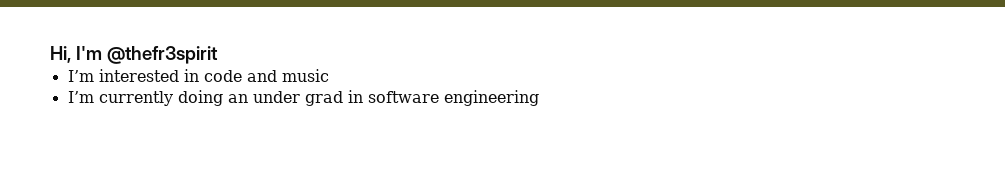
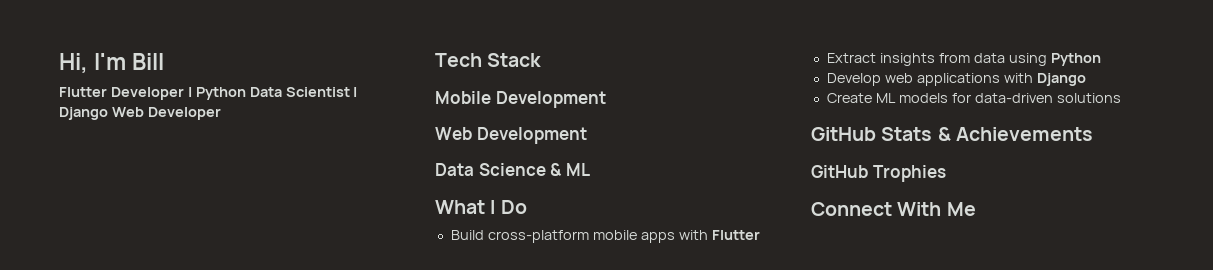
[106,46,218,64] [67,69,329,82] [67,90,539,106] @thefr3spirit // I’m interested in code and music // I’m currently doing an under grad in software engineering -> [132,53,165,70] [59,87,358,100] [59,107,221,120] [435,53,542,67] [435,91,606,108] [435,127,587,144] [435,163,590,176] [435,200,527,214] [450,230,760,243] [826,53,1101,66] [826,73,1086,86] [826,93,1121,103] [811,127,1093,141] [811,165,946,182] [811,202,976,216] Bill // Flutter Developer | Python Data Scientist | Django Web Developer // Tech Stack // Mobile Development // Web Development // Data Science & ML // What I Do // Build cross-platform mobile apps with Flutter // Extract insights from data using Python // Develop web applications with Django // Create ML models for data-driven solutions // GitHub Stats & Achievements // GitHub Trophies // Connect With Me

